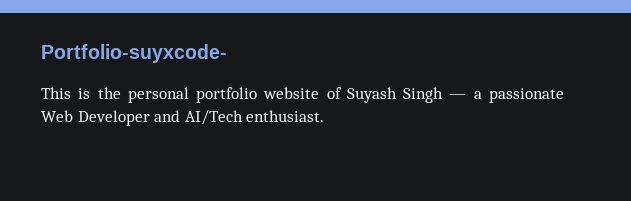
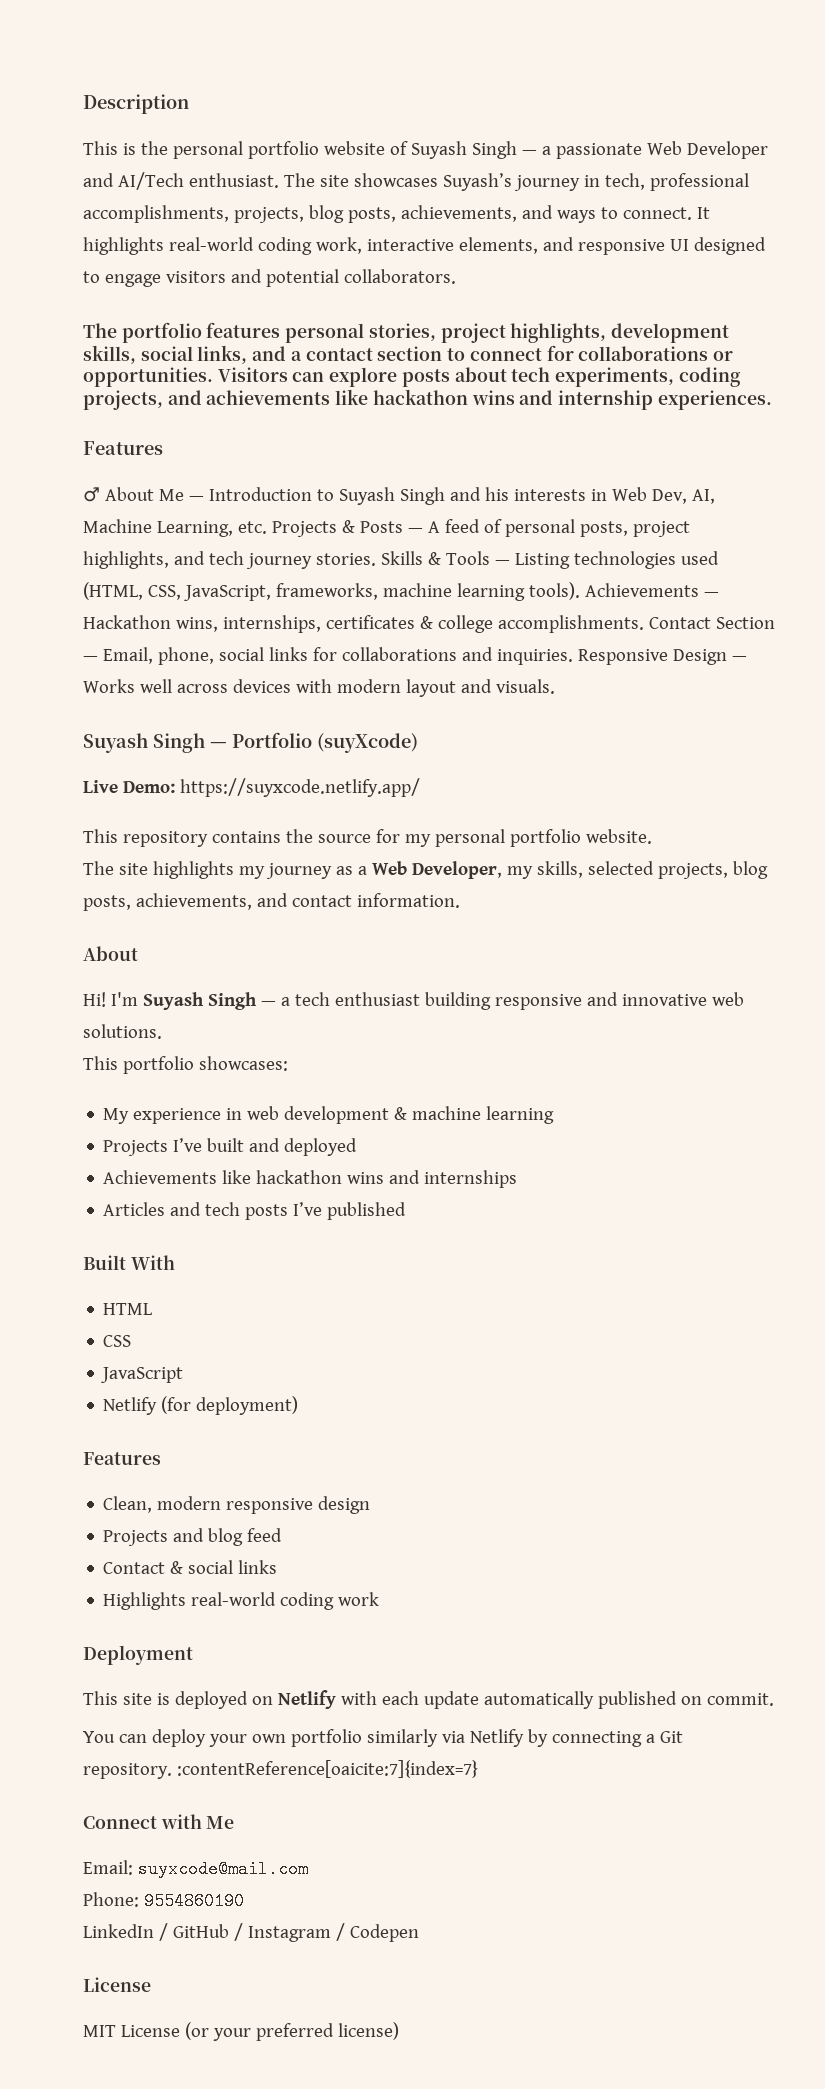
[41,44,227,63] Portfolio-suyxcode- -> [83,94,189,114] Description
(325, 116) none -> [283,173,749,191] [83,205,710,223] [83,237,766,255] [83,269,456,287] [83,322,730,343] [83,345,733,364] [83,367,741,387] [83,389,772,410] [83,441,163,455] [83,487,715,505] [83,519,690,537] [83,551,719,569] [83,582,719,601] [83,615,775,633] [83,647,747,665] [83,679,555,697] [83,732,418,753] [83,778,420,797] [83,829,652,847] [83,861,768,879] [83,893,460,911] [83,946,138,961] [83,992,744,1010] [83,1024,162,1039] [83,1056,288,1074] [103,1106,555,1124] [103,1138,358,1156] [103,1170,518,1188] [103,1202,407,1220] [83,1255,175,1270] [103,1303,153,1315] [103,1335,132,1347] [101,1367,184,1383] [103,1396,299,1415] [83,1452,161,1465] [103,1496,371,1514] [103,1528,283,1546] [103,1560,278,1574] [103,1592,380,1610] [83,1645,193,1665] [83,1690,774,1709] [83,1729,683,1747] [83,1760,478,1779] [83,1814,235,1829] [83,1860,308,1878] [83,1892,244,1910] [83,1923,419,1942] [83,1977,151,1992] [83,2022,399,2041] The site showcases Suyash’s journey in tech, professional accomplishments, projects, blog posts, achievements, and ways to connect. It highlights real-world coding work, interactive elements, and responsive UI designed to engage visitors and potential collaborators. // The portfolio features personal stories, project highlights, development skills, social links, and a contact section to connect for collaborations or opportunities. Visitors can explore posts about tech experiments, coding projects, and achievements like hackathon wins and internship experiences. // Features // ♂ About Me — Introduction to Suyash Singh and his interests in Web Dev, AI, Machine Learning, etc. Projects & Posts — A feed of personal posts, project highlights, and tech journey stories. Skills & Tools — Listing technologies used (HTML, CSS, JavaScript, frameworks, machine learning tools). Achievements — Hackathon wins, internships, certificates & college accomplishments. Contact Section — Email, phone, social links for collaborations and inquiries. Responsive Design — Works well across devices with modern layout and visuals. // Suyash Singh — Portfolio (suyXcode) // Live Demo: https://suyxcode.netlify.app/ // This repository contains the source for my personal portfolio website. // The site highlights my journey as a Web Developer, my skills, selected projects, blog posts, achievements, and contact information. // About // Hi! I'm Suyash Singh — a tech enthusiast building responsive and innovative web solutions. // This portfolio showcases: // My experience in web development & machine learning // Projects I’ve built and deployed // Achievements like hackathon wins and internships // Articles and tech posts I’ve published // Built With // HTML // CSS // JavaScript // Netlify (for deployment) // Features // Clean, modern responsive design // Projects and blog feed // Contact & social links // Highlights real-world coding work // Deployment // This site is deployed on Netlify with each update automatically published on commit. // You can deploy your own portfolio similarly via Netlify by connecting a Git repository. :contentReference[oaicite:7]{index=7} // Connect with Me // Email: suyxcode@mail.com // Phone: 9554860190 // LinkedIn / GitHub / Instagram / Codepen // License // MIT License (or your preferred license)

